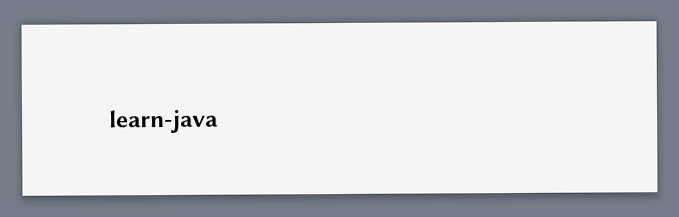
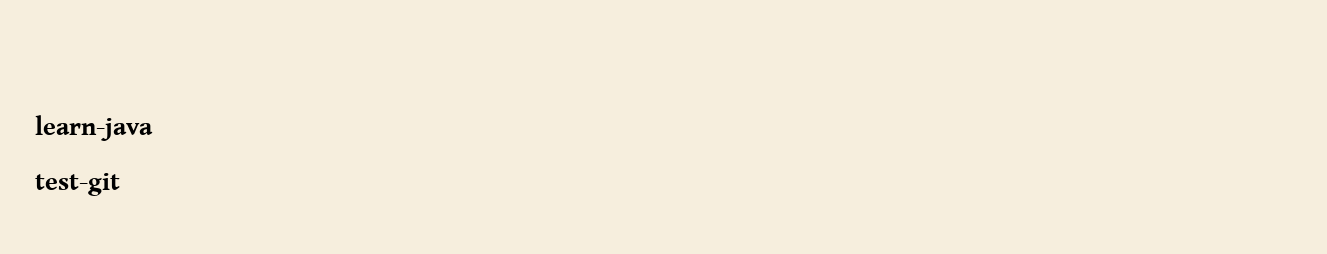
(219, 121) none -> [35,173,120,196] // test-git

